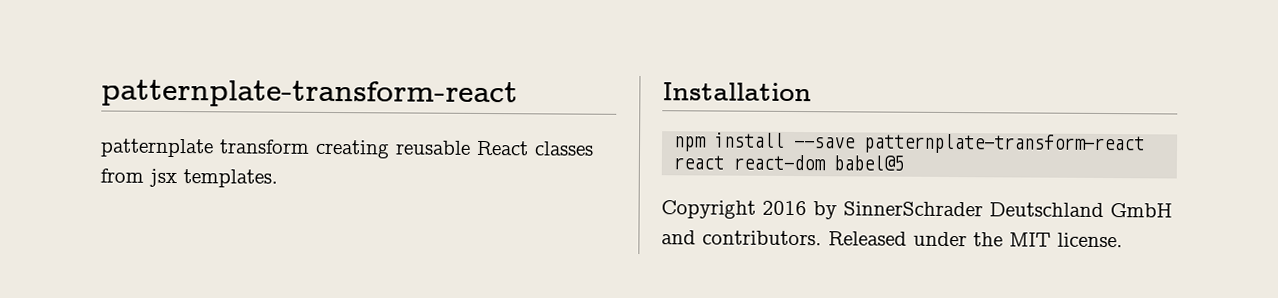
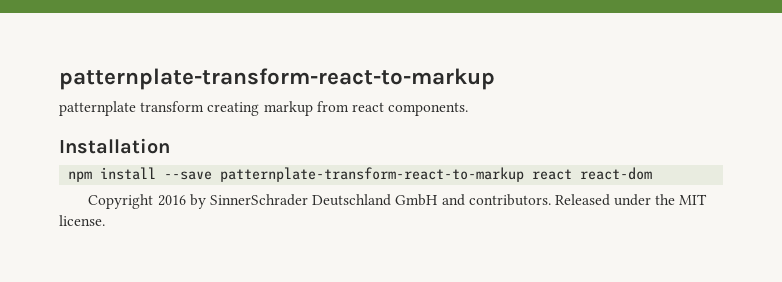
[101,79,518,109] patternplate-transform-react -> [59,68,495,90] patternplate-transform-react-to-markup
[395,140,594,156] [100,168,278,188] reusable React classes from jsx templates. -> [263,101,469,116] markup from react components.
[863,133,1146,155] patternplate-transform-react -> [220,167,525,182] patternplate-transform-react-to-markup
[833,155,905,171] babel@5 -> (653, 173) none

